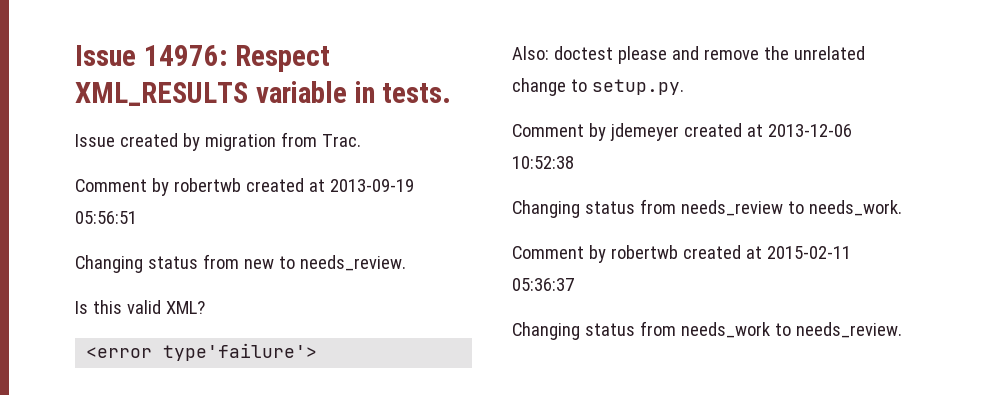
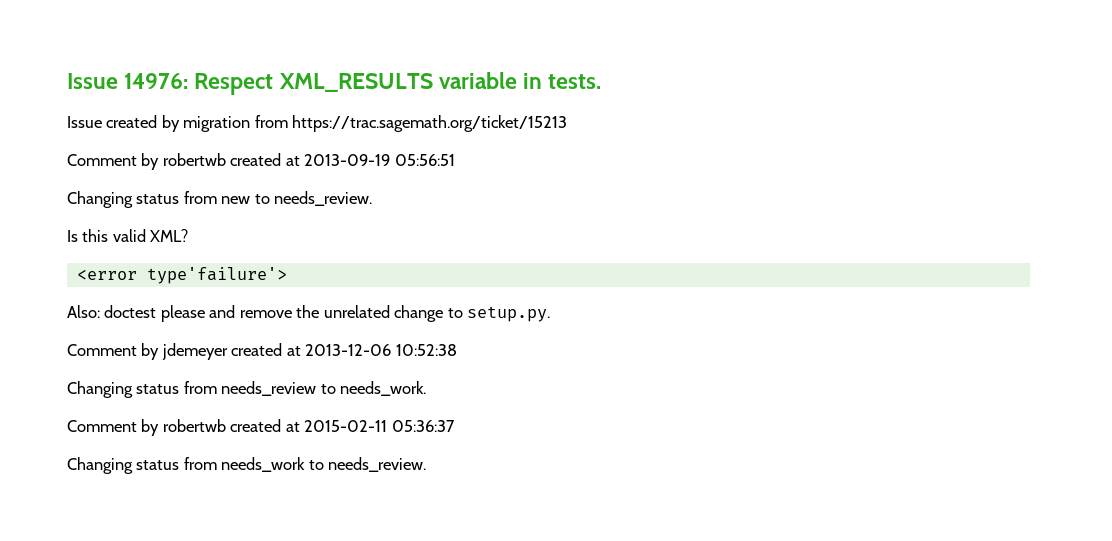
[321,134,361,147] Trac. -> [292,115,568,132] https://trac.sagemath.org/ticket/15213

